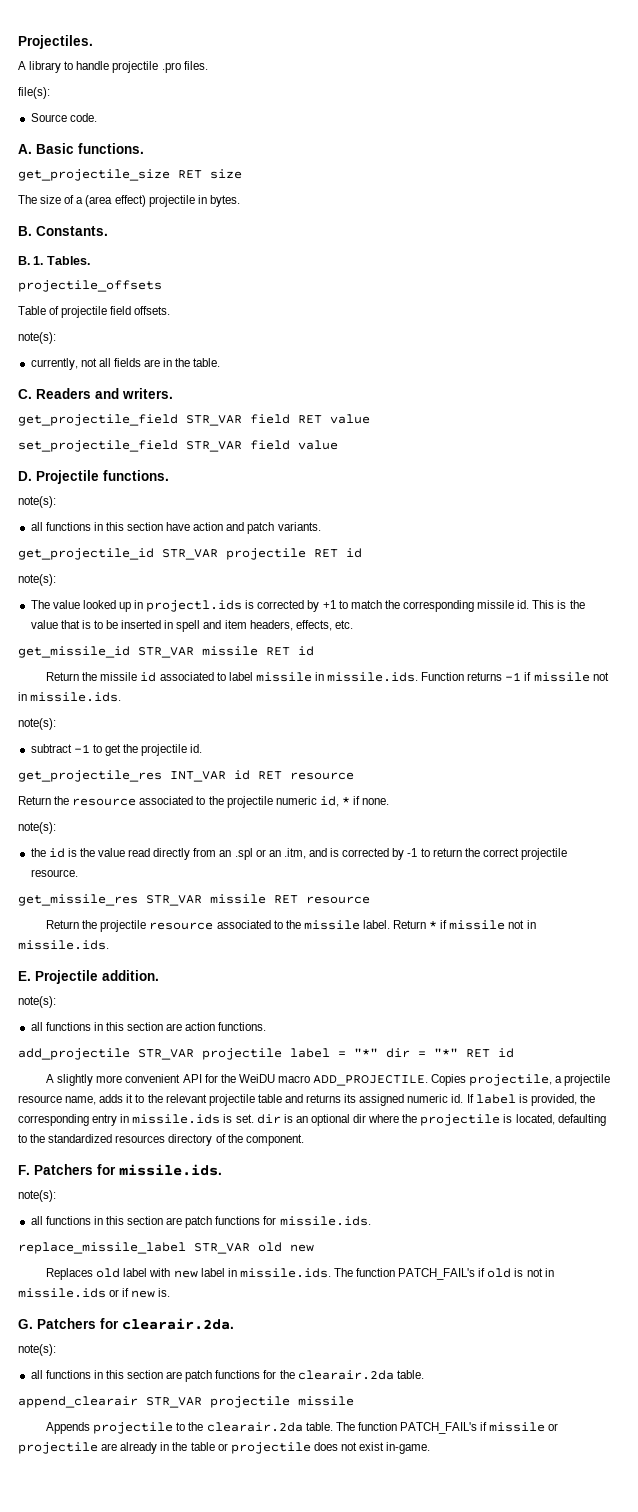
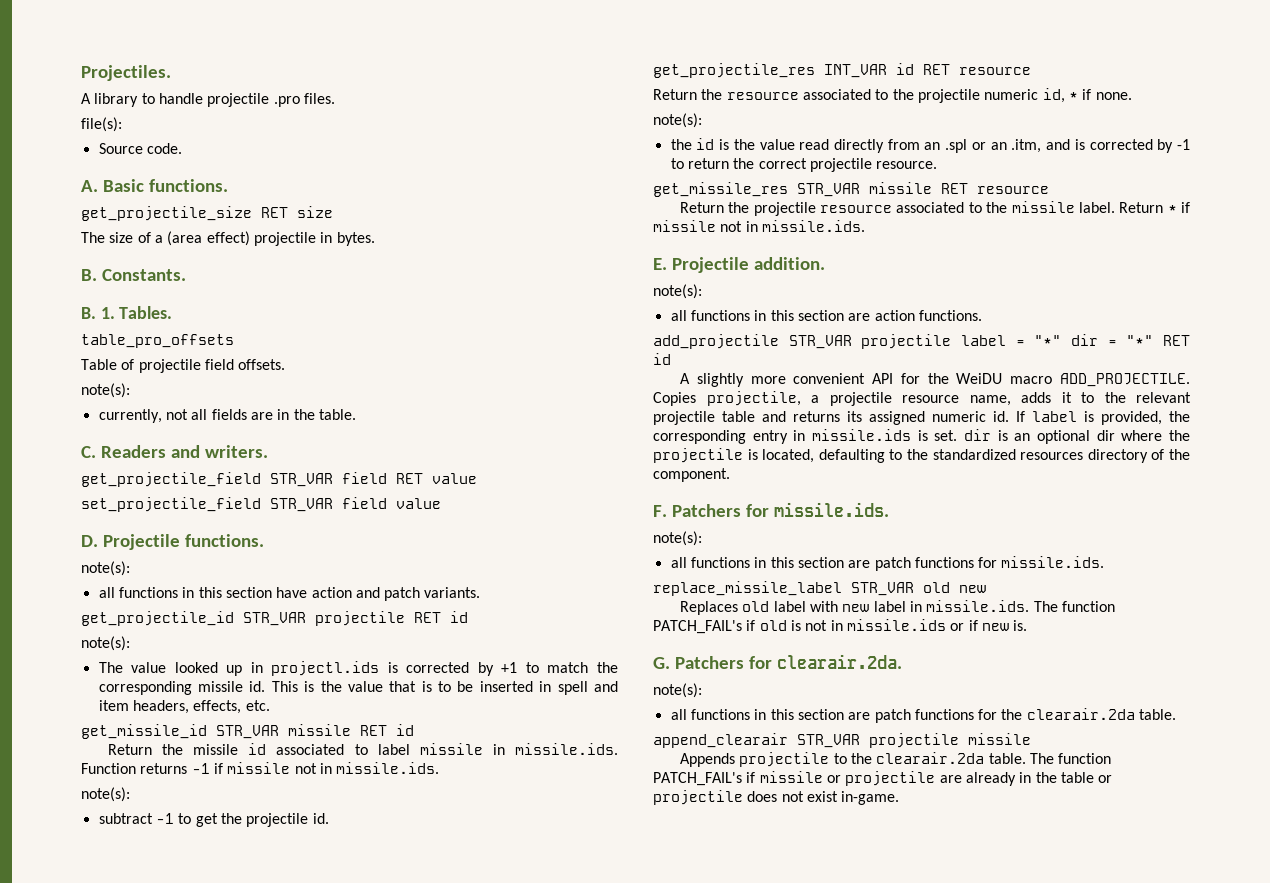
[18,280,162,292] projectile_offsets -> [81,334,234,348] table_pro_offsets

